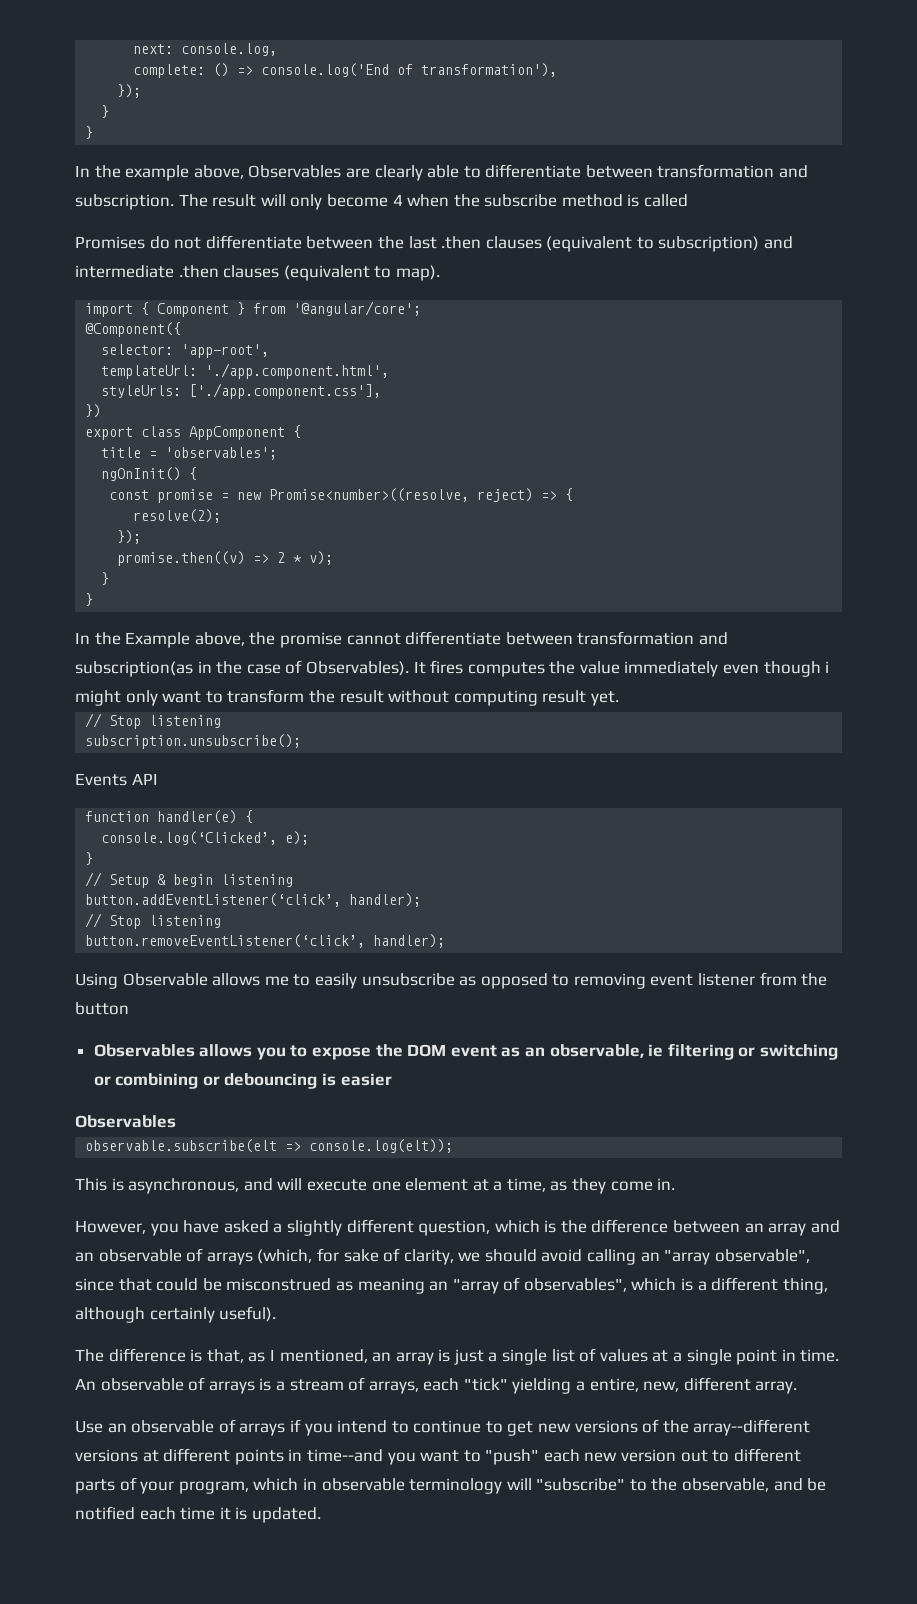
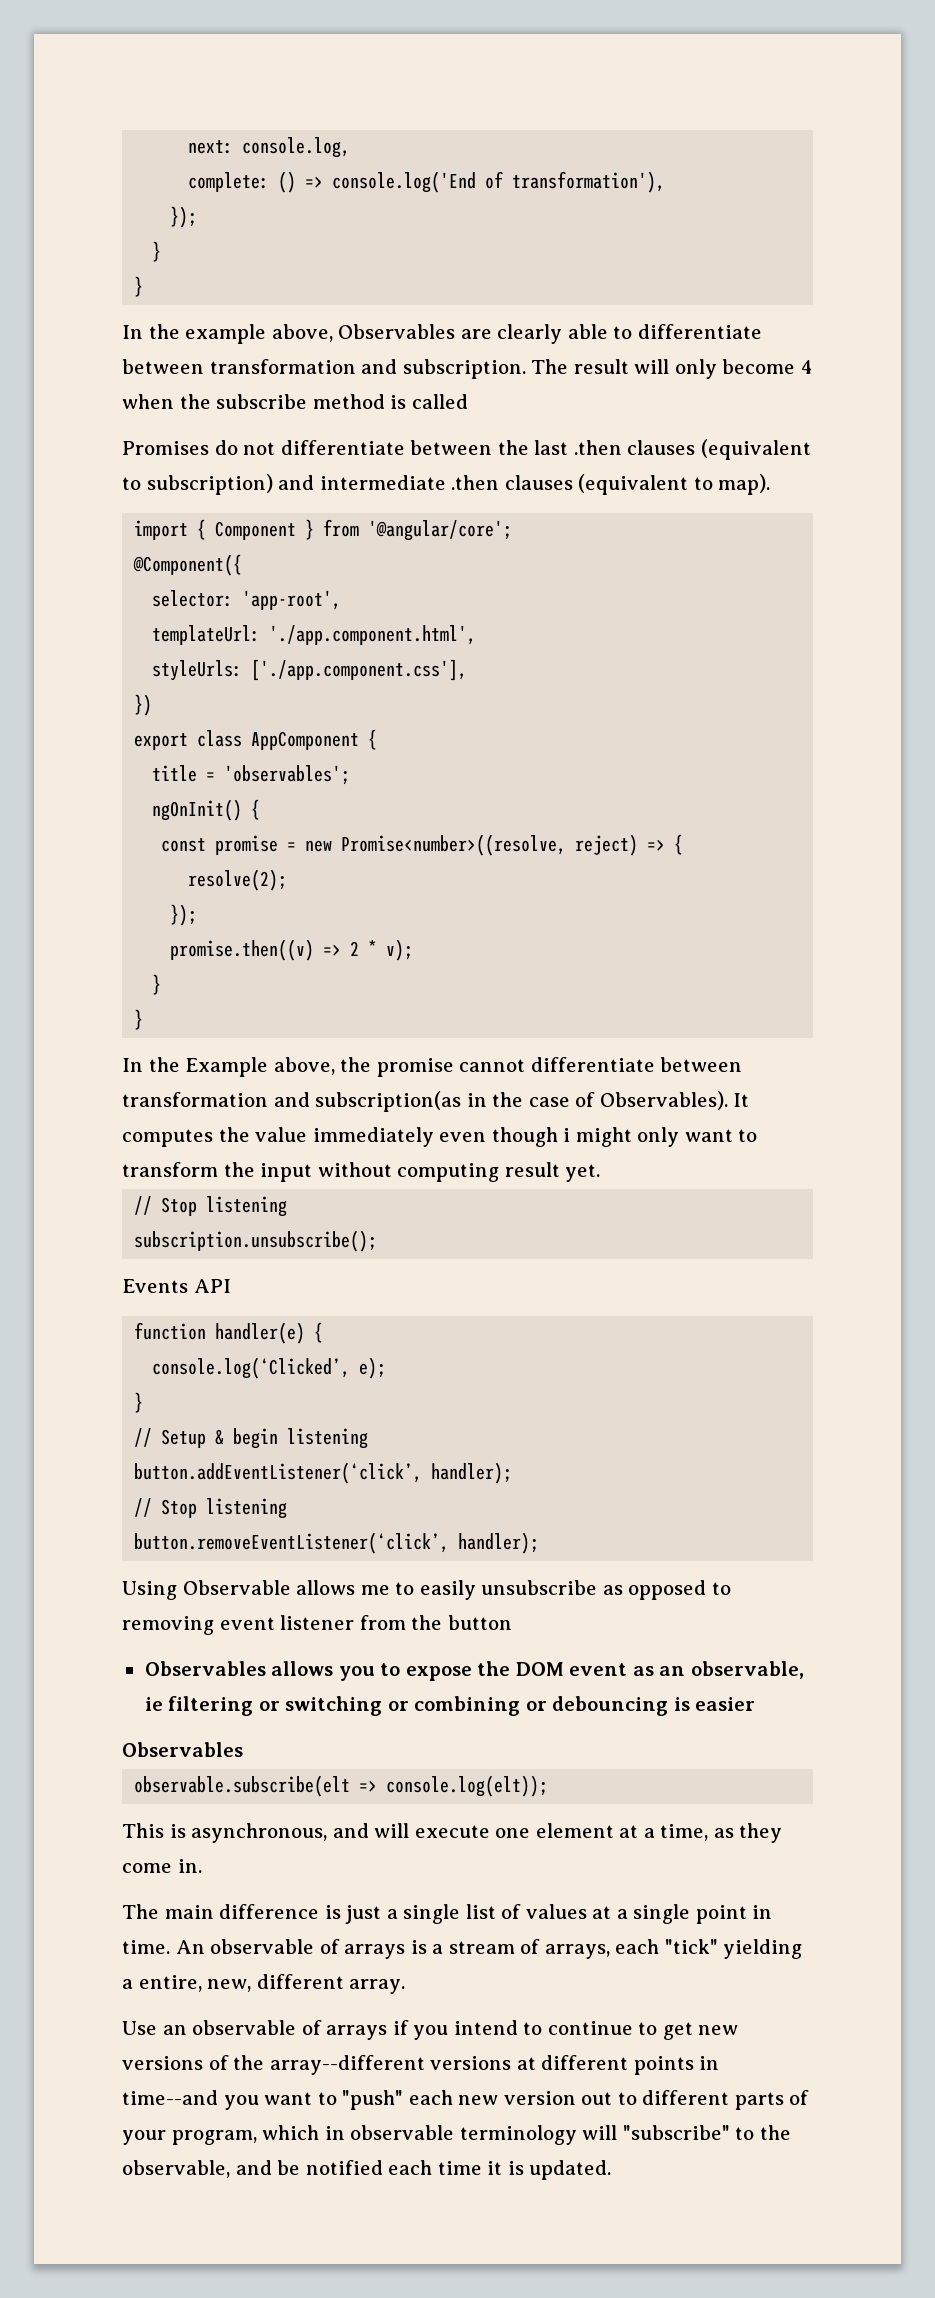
[430,660,464,674] fires -> (750, 1100) none
[339,690,384,703] result -> [260,1163,313,1182] input
[75,1219,840,1236] [75,1248,810,1265] [75,1277,828,1294] [75,1306,277,1323] [75,1348,434,1365] However, you have asked a slightly different question, which is the difference between an array and an observable of arrays (which, for sake of clarity, we should avoid calling an "array observable", since that could be misconstrued as meaning an "array of observables", which is a different thing, although certainly useful). // The difference is that, as I mentioned, an array -> [122,1904,320,1919] The main difference

